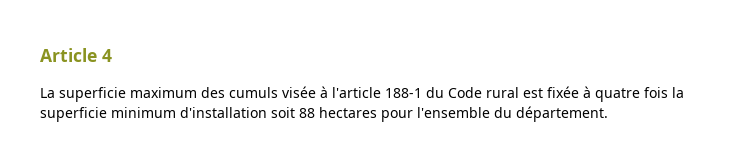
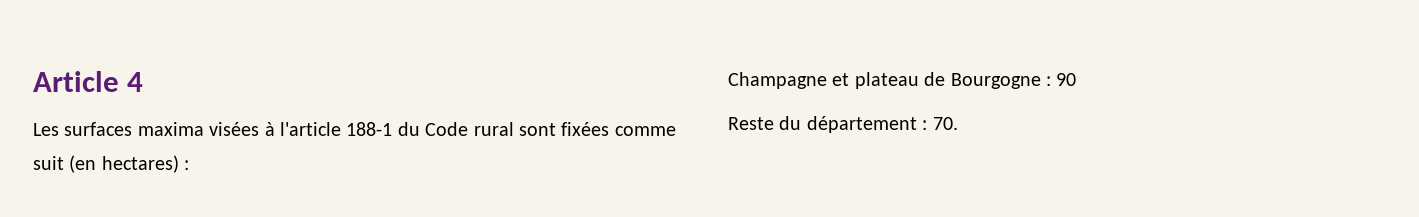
[40,86,316,102] La superficie maximum des cumuls visée -> [33,122,260,136] Les surfaces maxima visées
[523,86,684,102] [40,106,608,122] est fixée à quatre fois la superficie minimum d'installation soit 88 hectares pour l'ensemble du département. -> [518,122,676,136] [33,155,190,173] [728,72,1077,89] [728,116,958,133] sont fixées comme suit (en hectares) : // Champagne et plateau de Bourgogne : 90 // Reste du département : 70.

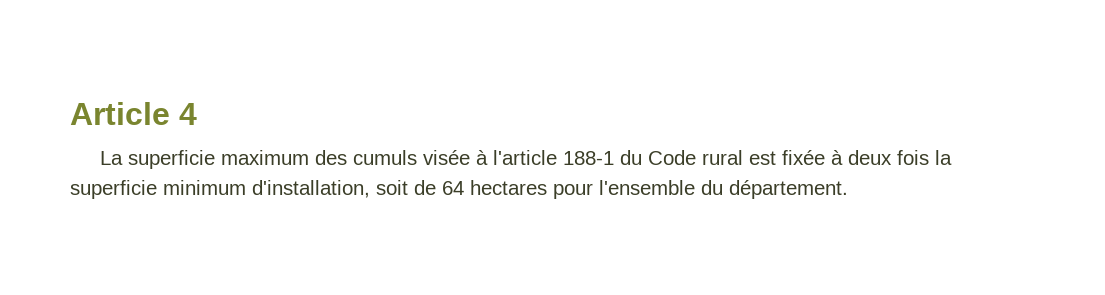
[33,122,260,136] Les surfaces maxima visées -> [100,150,471,169] La superficie maximum des cumuls visée
[518,122,676,136] [33,155,190,173] [728,72,1077,89] [728,116,958,133] sont fixées comme suit (en hectares) : // Champagne et plateau de Bourgogne : 90 // Reste du département : 70. -> [749,150,953,165] [70,180,848,199] est fixée à deux fois la superficie minimum d'installation, soit de 64 hectares pour l'ensemble du département.

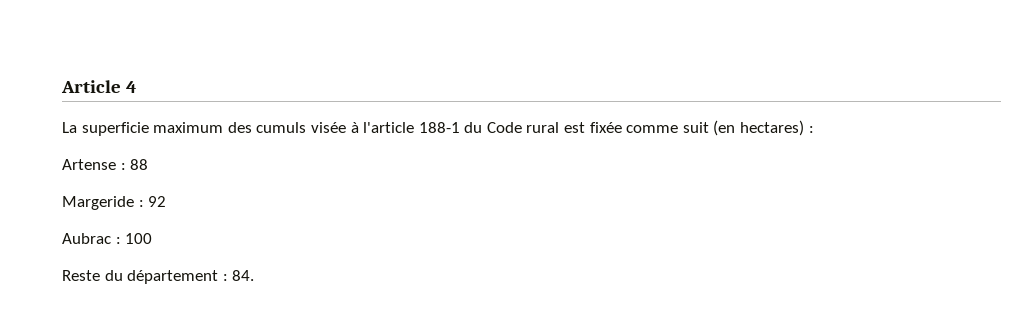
[831,150,953,165] [70,180,848,199] à deux fois la superficie minimum d'installation, soit de 64 hectares pour l'ensemble du département. -> [626,120,814,136] [62,159,149,170] [62,196,167,210] [62,233,153,244] [62,270,255,284] comme suit (en hectares) : // Artense : 88 // Margeride : 92 // Aubrac : 100 // Reste du département : 84.

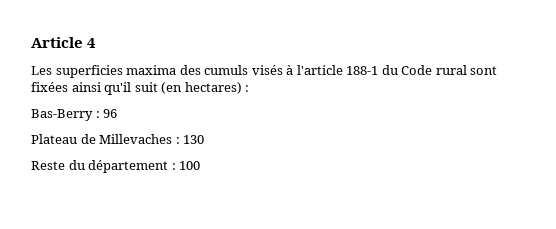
[62,122,224,136] La superficie maximum -> [31,65,177,78] Les superficies maxima
[310,122,346,133] visée -> [251,65,283,75] visés
[564,122,679,133] est fixée comme -> [470,66,498,75] [31,82,132,95] sont fixées ainsi qu'il
[62,159,149,170] [62,196,167,210] [62,233,153,244] Artense : 88 // Margeride : 92 // Aubrac : 100 -> [31,109,118,121] [31,134,205,144] Bas-Berry : 96 // Plateau de Millevaches : 130
[232,270,255,281] 84. -> [179,161,201,170] 100

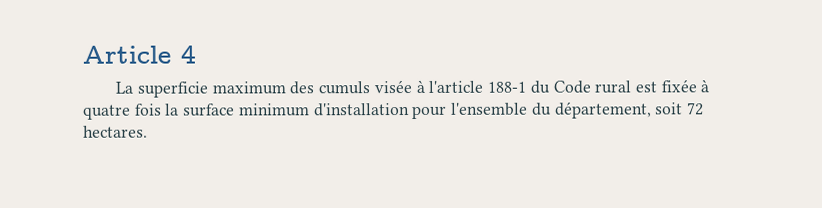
[31,65,177,78] Les superficies maxima -> [115,81,286,98] La superficie maximum
[251,65,283,75] visés -> [373,79,412,94] visée
[470,66,498,75] [31,82,250,95] [31,109,118,121] [31,134,205,144] [31,160,201,173] sont fixées ainsi qu'il suit (en hectares) : // Bas-Berry : 96 // Plateau de Millevaches : 130 // Reste du département : 100 -> [635,79,710,93] [83,101,704,120] [83,125,148,138] est fixée à quatre fois la surface minimum d'installation pour l'ensemble du département, soit 72 hectares.

